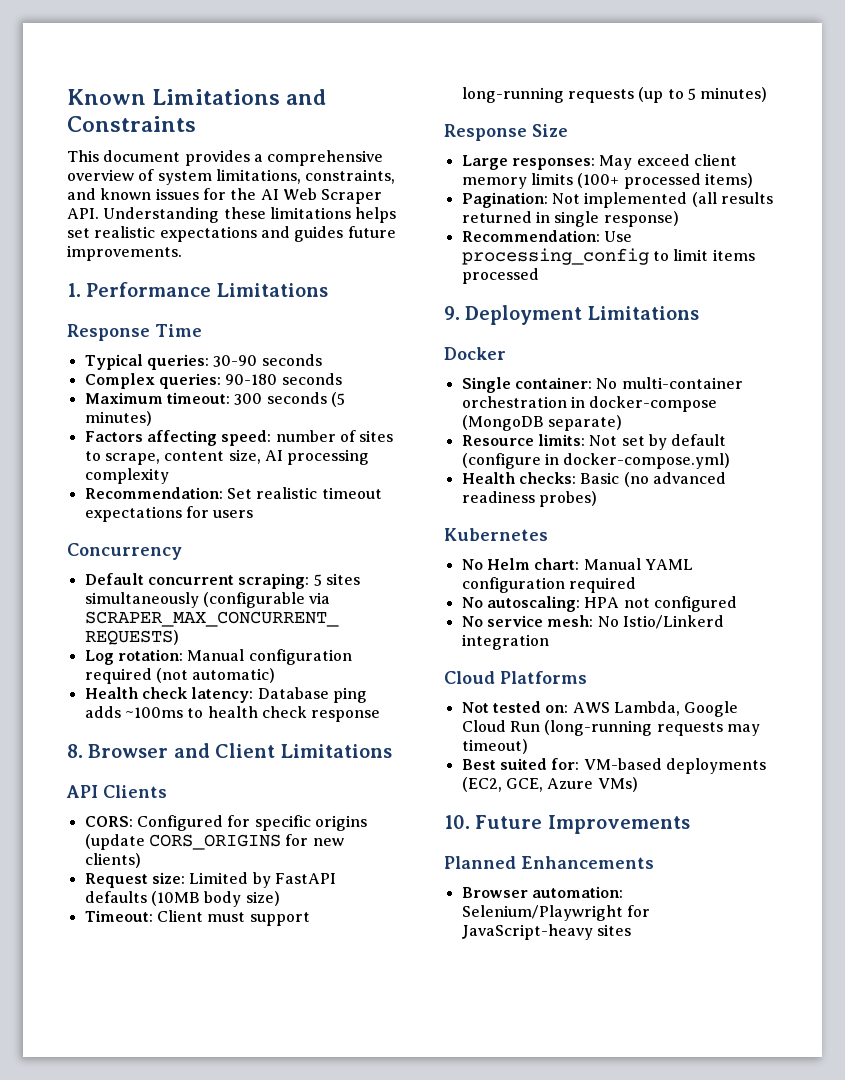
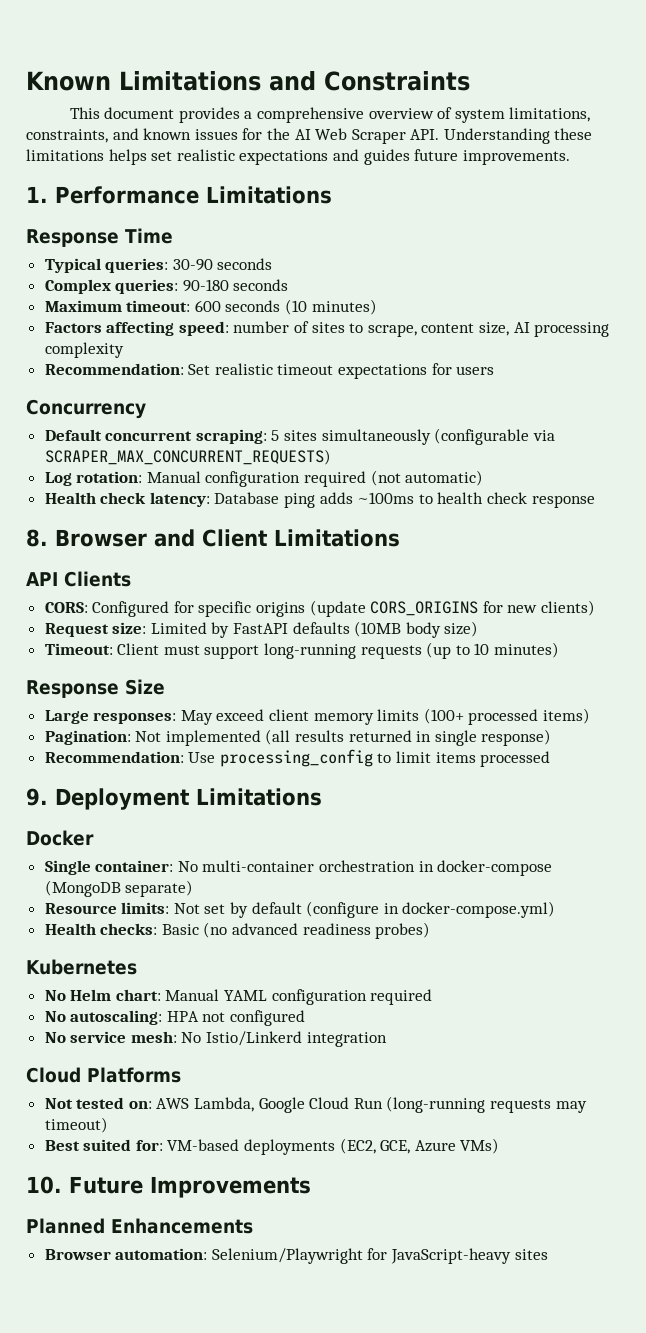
[234,392,345,407] 300 seconds (5 -> [194,299,308,315] 600 seconds (10
[687,88,696,100] 5 -> [474,643,490,655] 10

